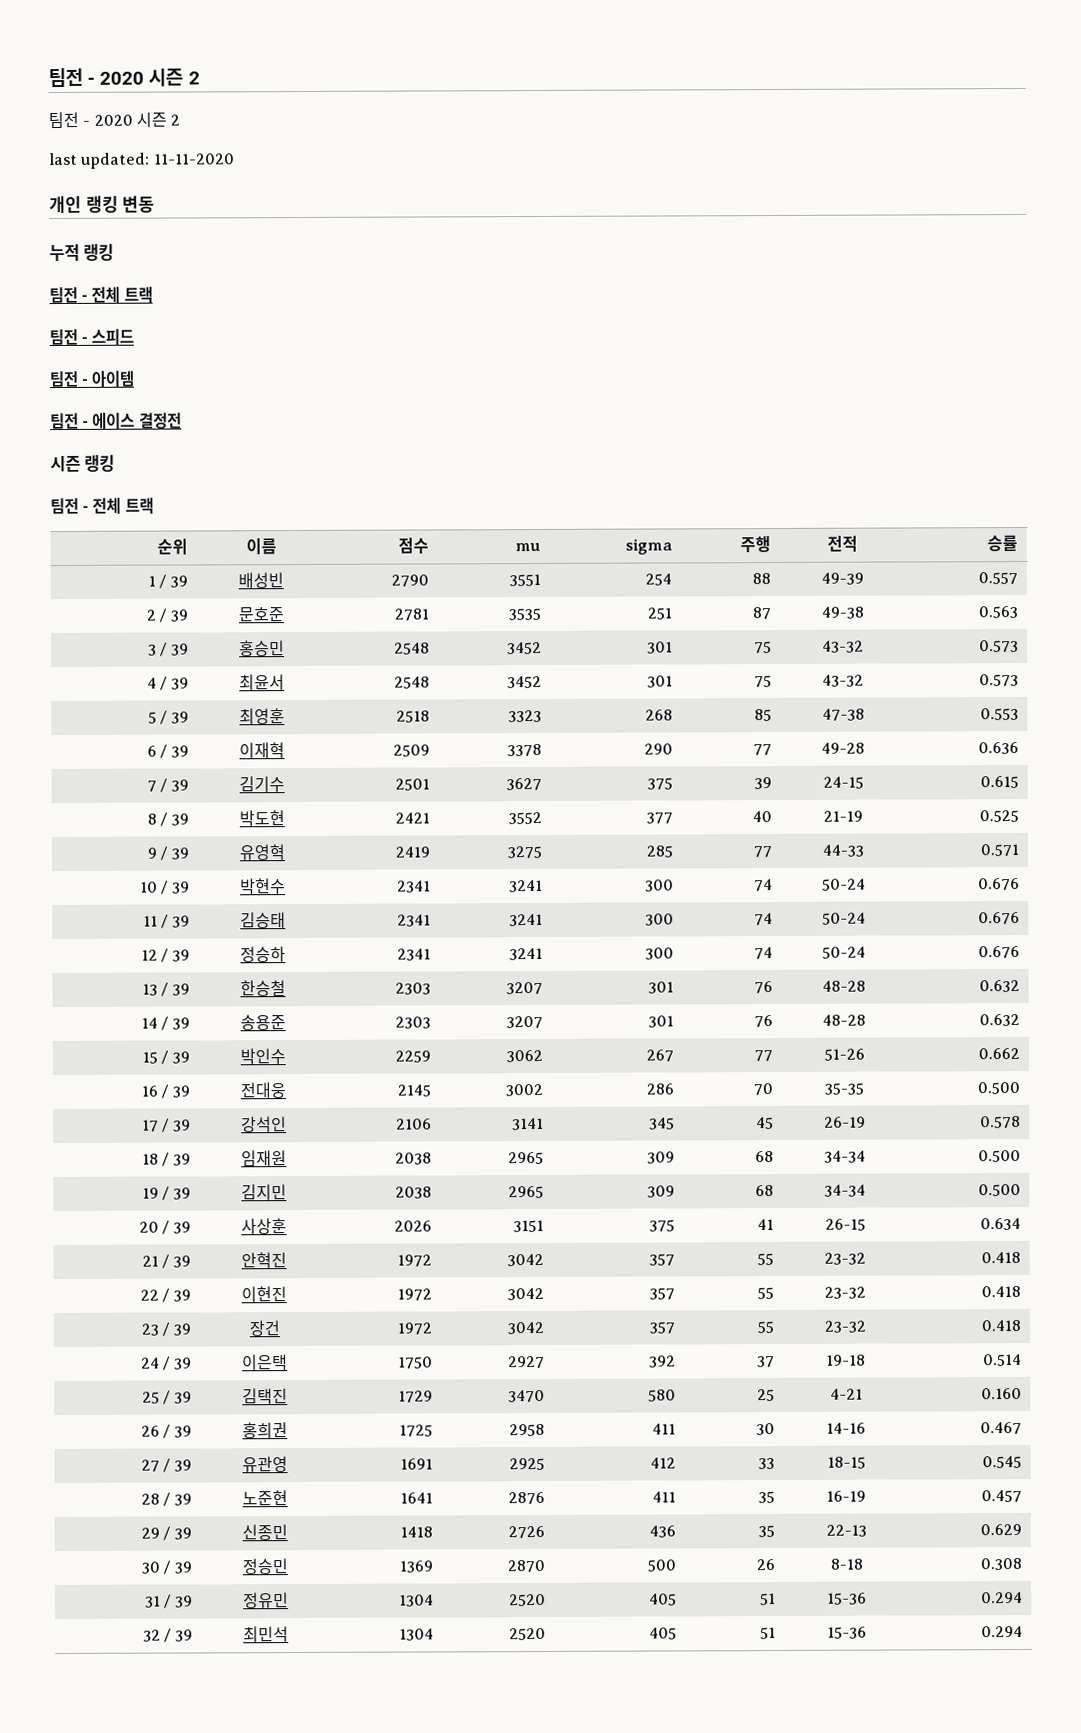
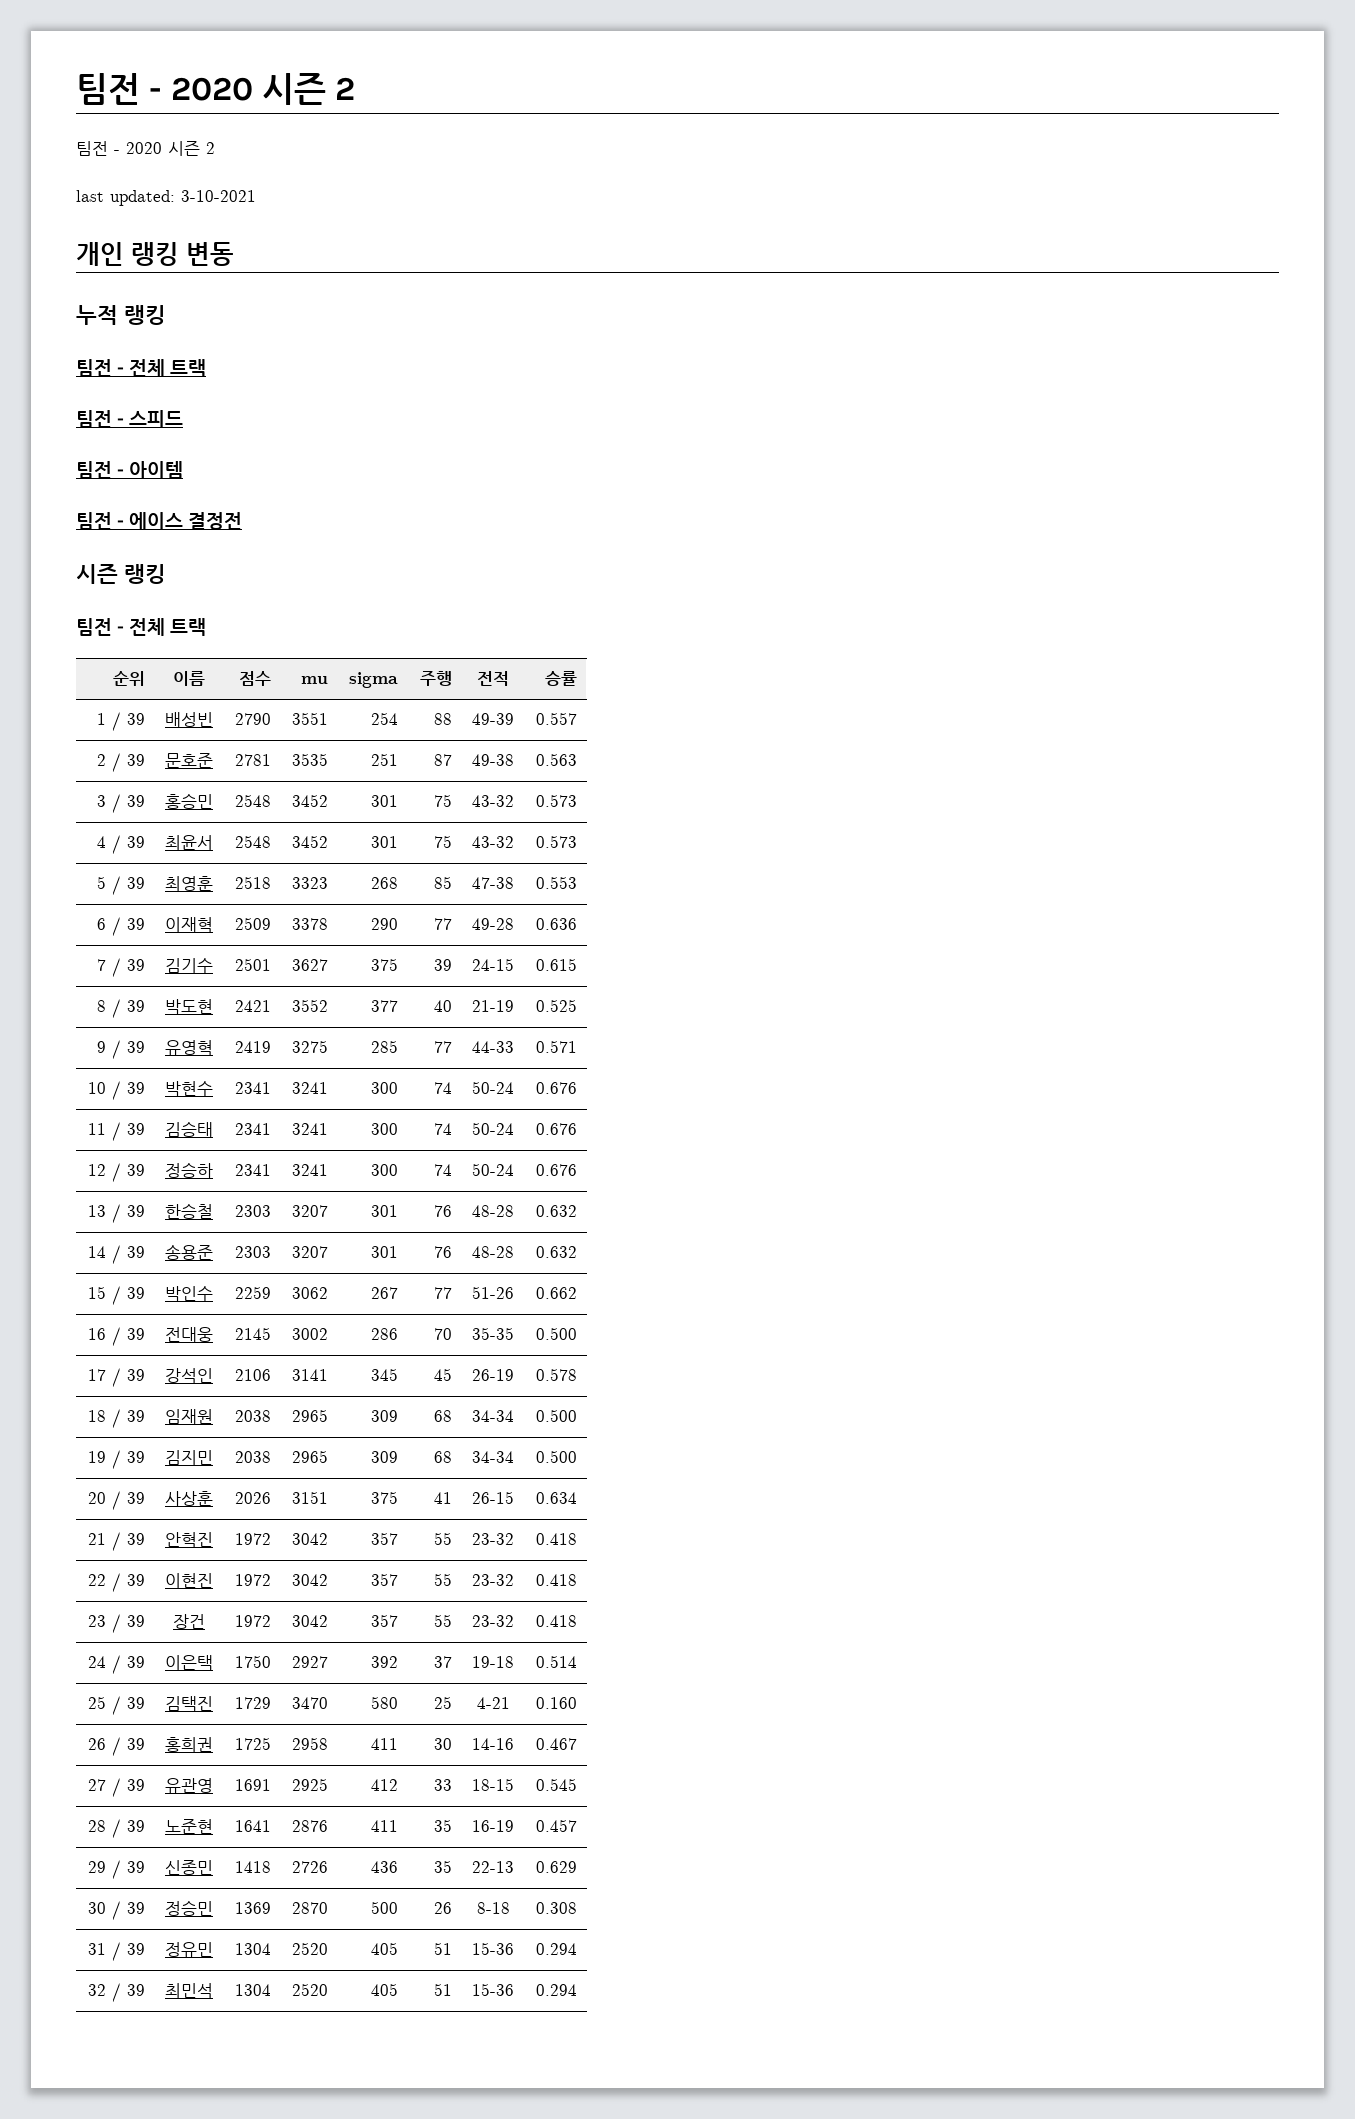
[153,153,235,165] 11-11-2020 -> [181,190,256,202] 3-10-2021

